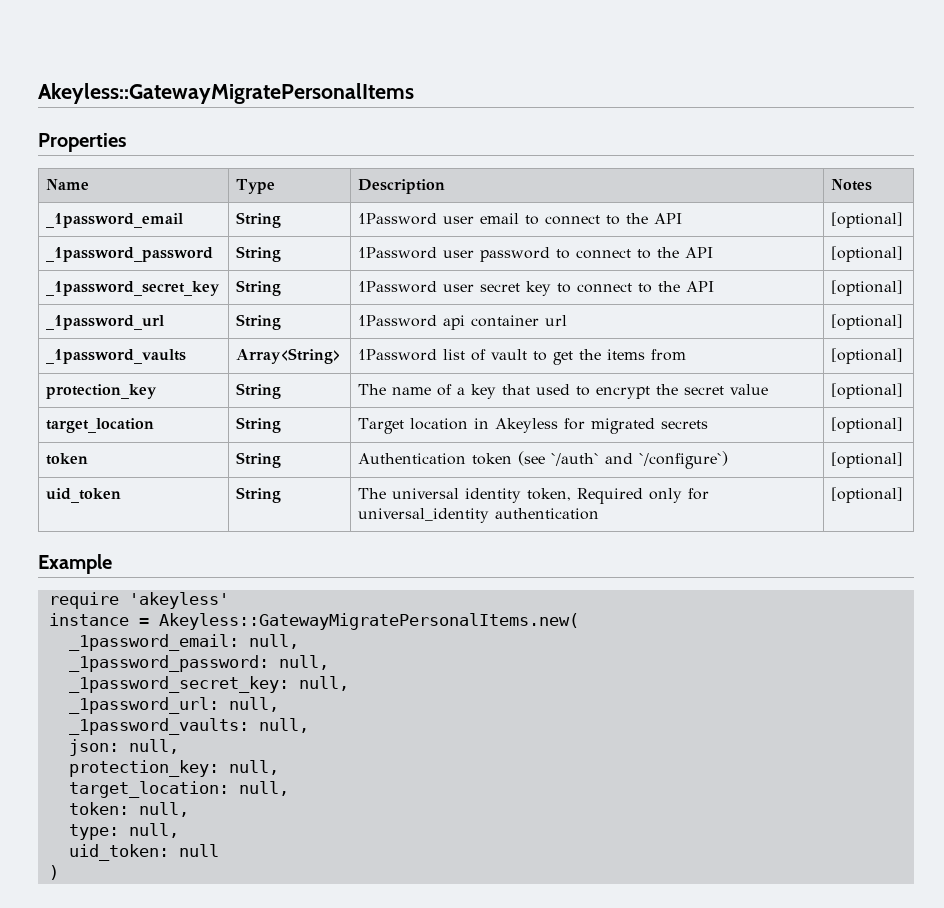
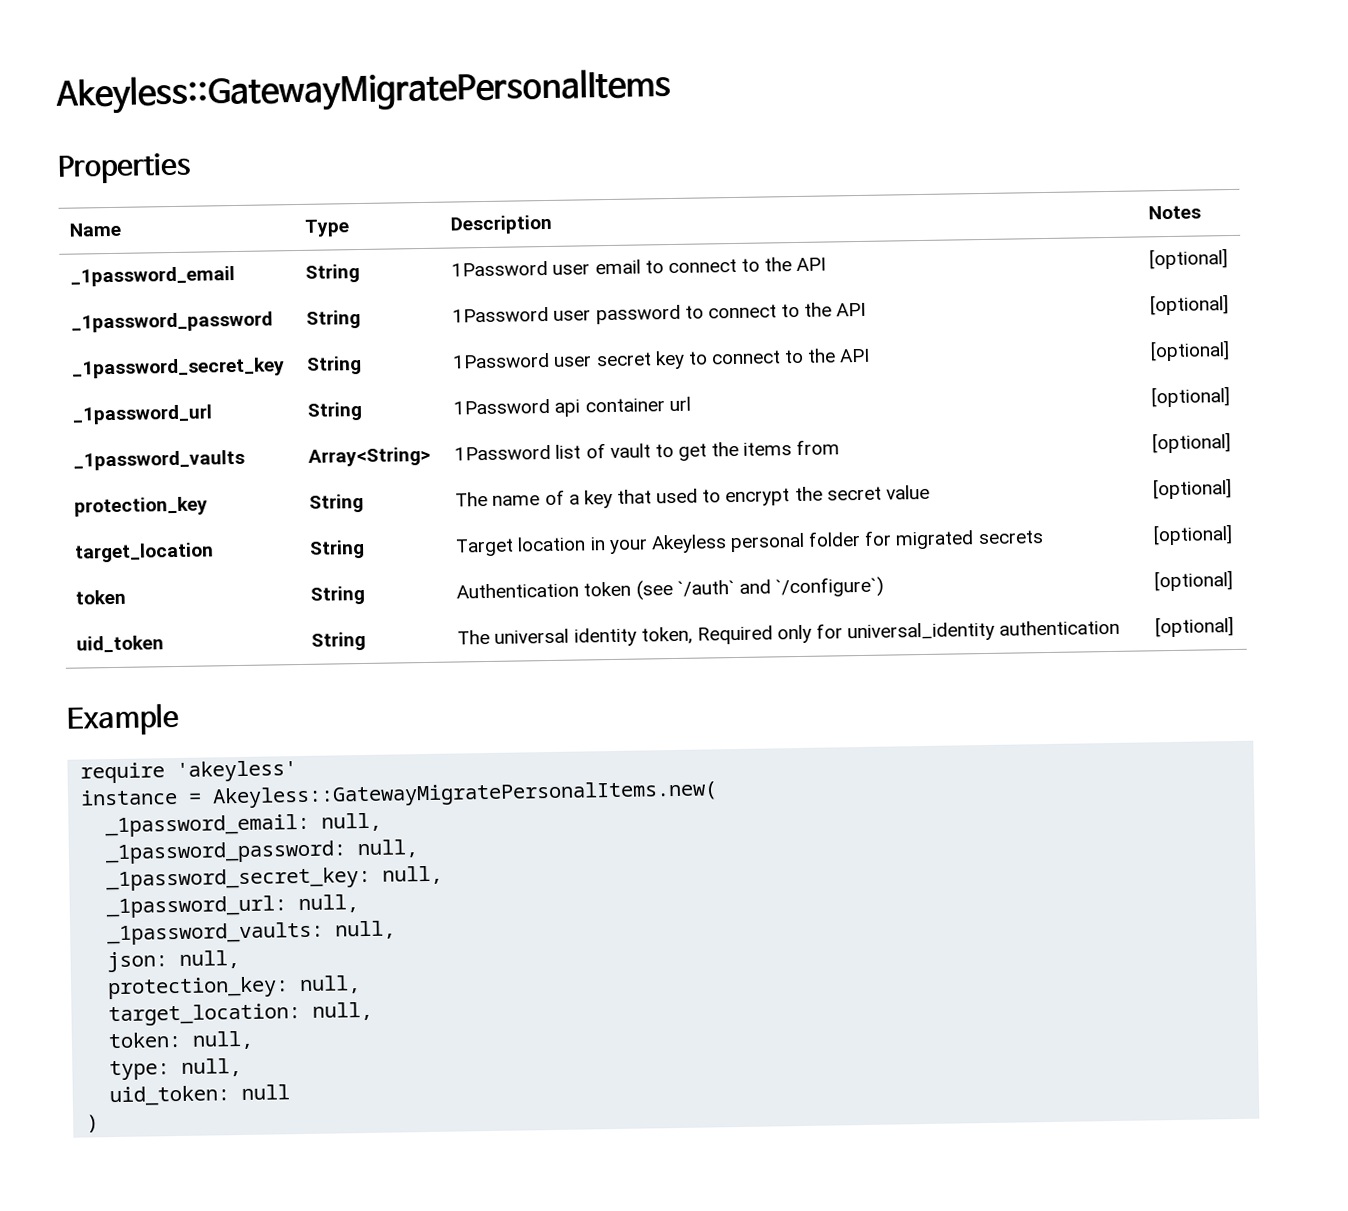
[495,418,559,433] Akeyless -> [608,530,862,555] your Akeyless personal folder

